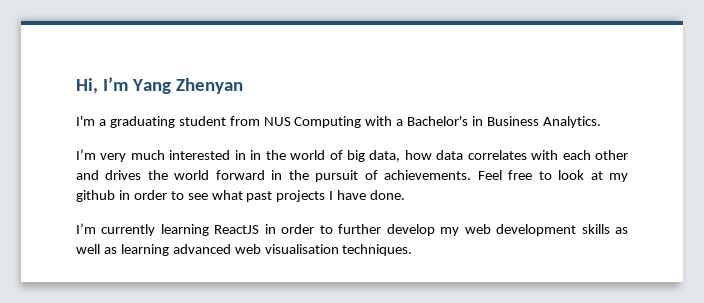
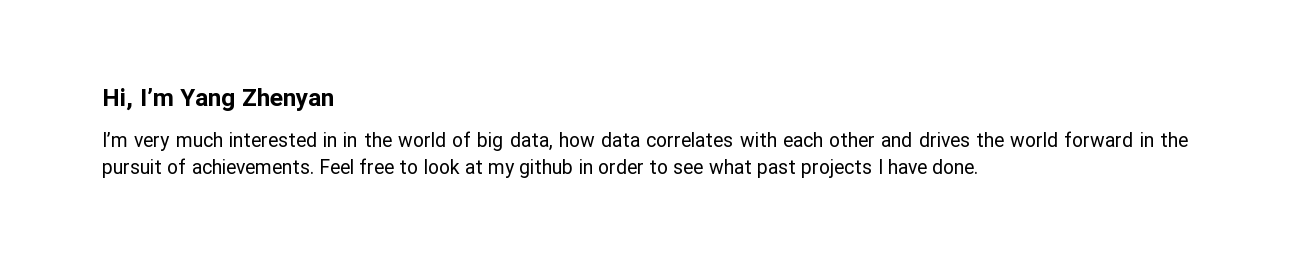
[76,116,601,128] // I'm a graduating student from NUS Computing with a Bachelor's in Business Analytics. -> (334, 99) none
[76,223,628,236] [76,244,413,256] // I’m currently learning ReactJS in order to further develop my web development skills as well as learning advanced web visualisation techniques. -> (979, 166) none

